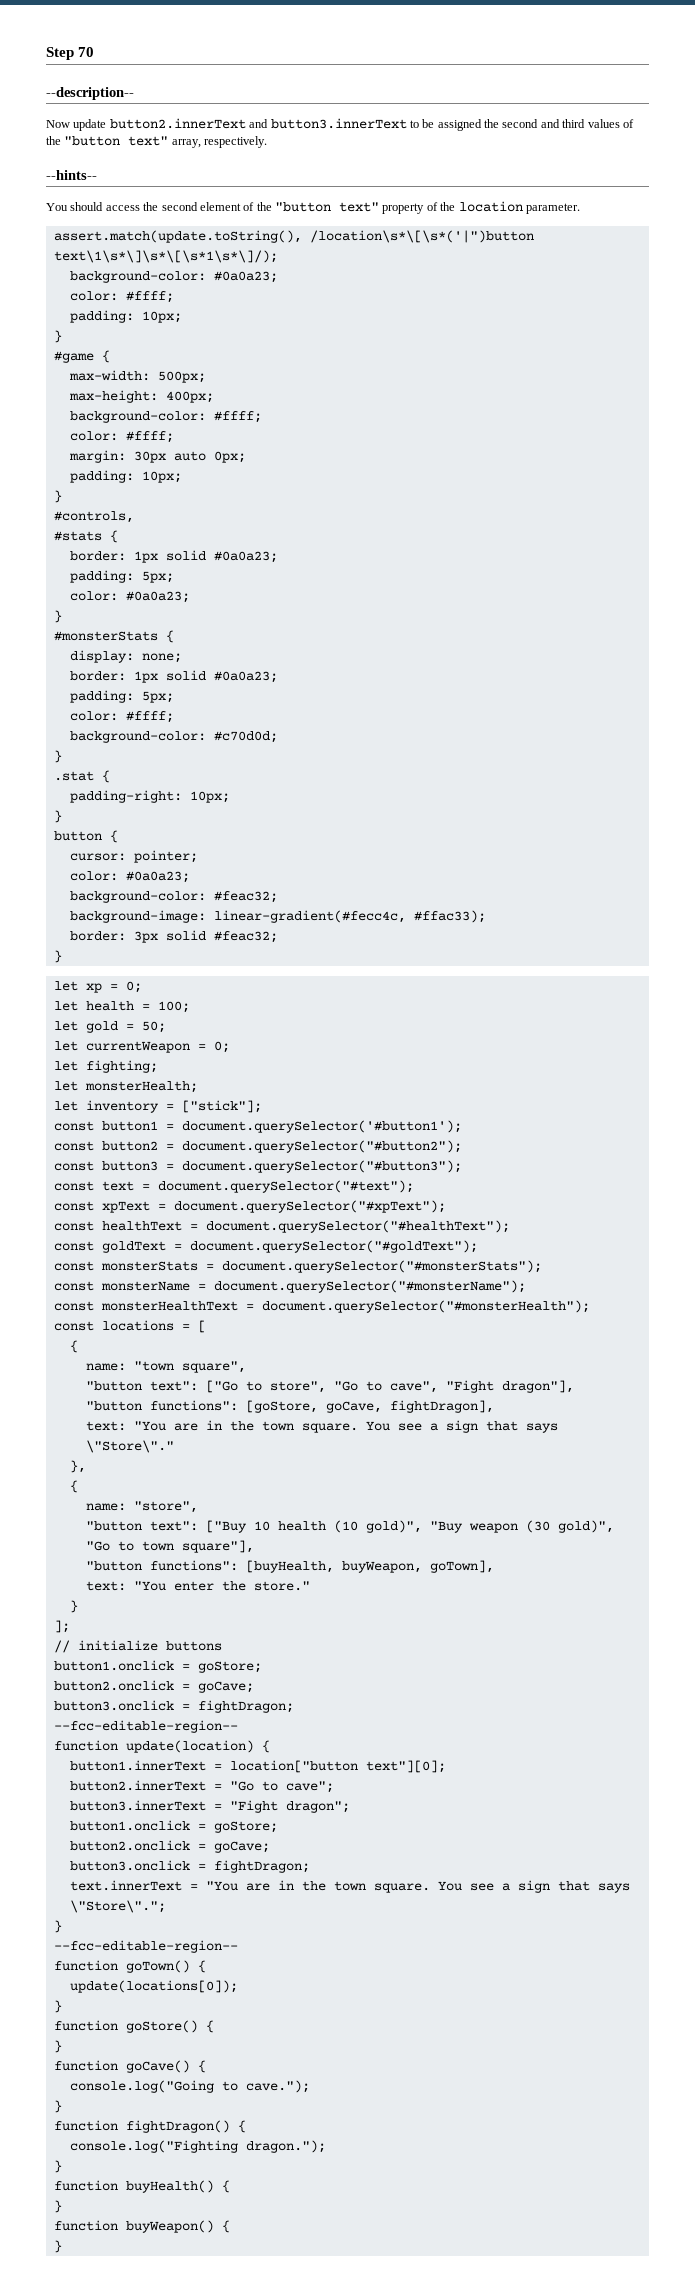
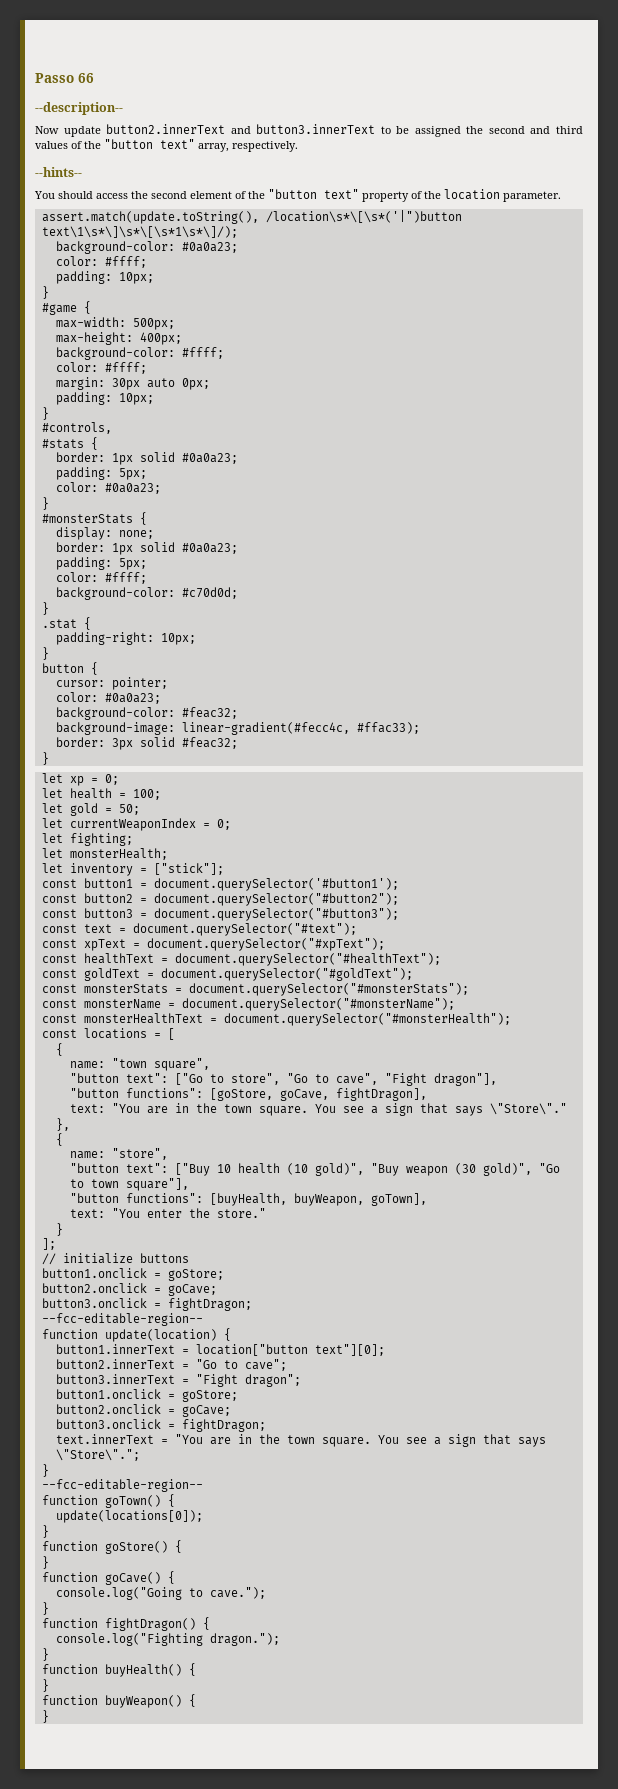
[46,47,95,60] Step 70 -> [35,73,94,83] Passo 66
[85,1041,190,1053] currentWeapon -> [69,818,196,831] currentWeaponIndex

